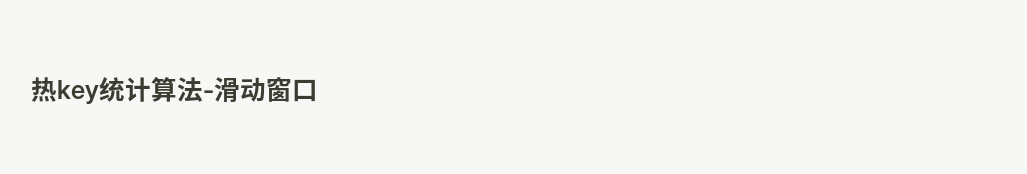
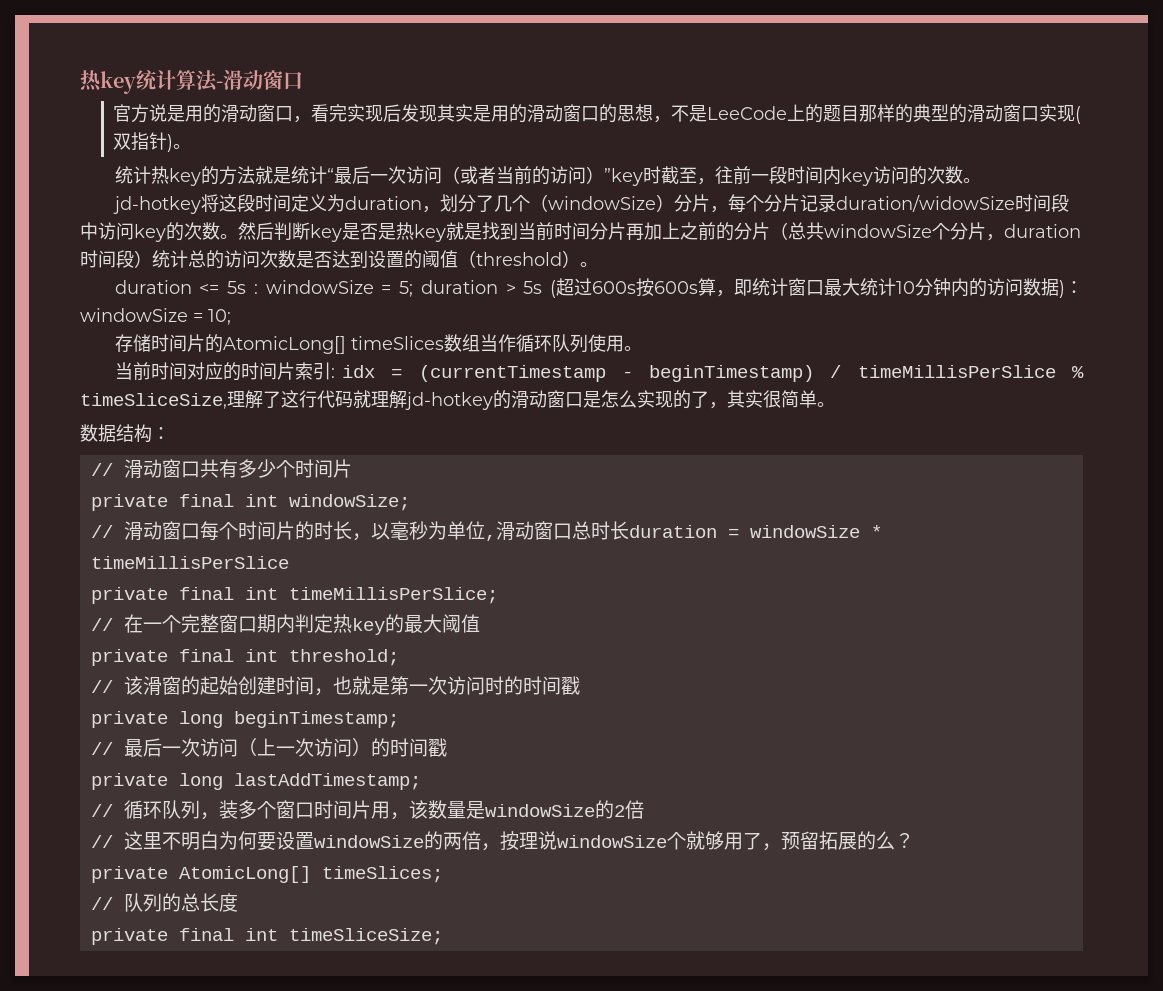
(318, 90) none -> [113,104,1082,124] [113,132,192,152] [114,166,981,186] [112,194,1069,214] [80,222,1081,242] [80,250,598,269] [114,278,1083,298] [80,308,231,325] [114,334,642,354] [114,362,1084,382] [80,390,835,410] [80,424,170,443] [90,459,352,478] [90,494,410,511] [90,521,882,541] [90,556,289,569] [90,587,498,604] [90,614,480,635] [90,649,399,666] [90,676,580,696] [90,711,399,728] [90,738,447,757] [90,773,421,790] [90,800,644,820] [90,831,914,851] [90,866,443,883] [90,893,238,912] [90,928,443,945] // 官方说是用的滑动窗口，看完实现后发现其实是用的滑动窗口的思想，不是LeeCode上的题目那样的典型的滑动窗口实现(双指针)。 // 统计热key的方法就是统计“最后一次访问（或者当前的访问）”key时截至，往前一段时间内key访问的次数。 // jd-hotkey将这段时间定义为duration，划分了几个（windowSize）分片，每个分片记录duration/widowSize时间段中访问key的次数。然后判断key是否是热key就是找到当前时间分片再加上之前的分片（总共windowSize个分片，duration时间段）统计总的访问次数是否达到设置的阈值（threshold）。 // duration <= 5s : windowSize = 5; duration > 5s (超过600s按600s算，即统计窗口最大统计10分钟内的访问数据)：windowSize = 10; // 存储时间片的AtomicLong[] timeSlices数组当作循环队列使用。 // 当前时间对应的时间片索引: idx = (currentTimestamp - beginTimestamp) / timeMillisPerSlice % timeSliceSize,理解了这行代码就理解jd-hotkey的滑动窗口是怎么实现的了，其实很简单。 // 数据结构： // // 滑动窗口共有多少个时间片 // private final int windowSize; // // 滑动窗口每个时间片的时长，以毫秒为单位,滑动窗口总时长duration = windowSize * timeMillisPerSlice // private final int timeMillisPerSlice; // // 在一个完整窗口期内判定热key的最大阈值 // private final int threshold; // // 该滑窗的起始创建时间，也就是第一次访问时的时间戳 // private long beginTimestamp; // // 最后一次访问（上一次访问）的时间戳 // private long lastAddTimestamp; // // 循环队列，装多个窗口时间片用，该数量是windowSize的2倍 // // 这里不明白为何要设置windowSize的两倍，按理说windowSize个就够用了，预留拓展的么？ // private AtomicLong[] timeSlices; // // 队列的总长度 // private final int timeSliceSize;

